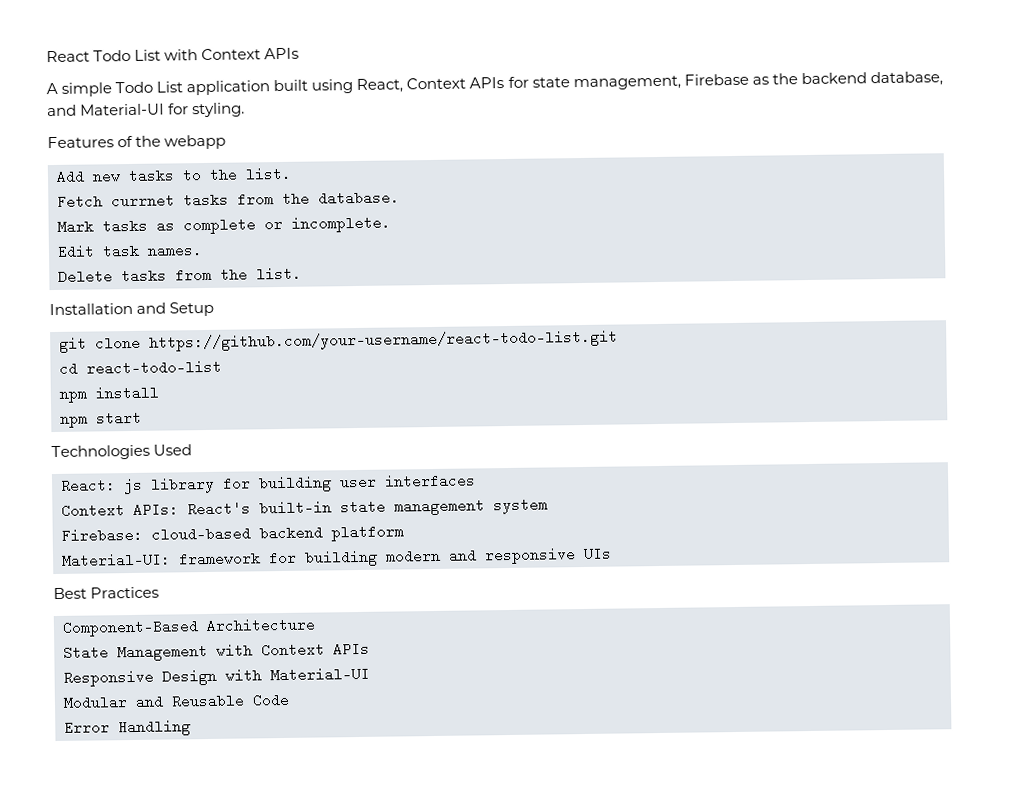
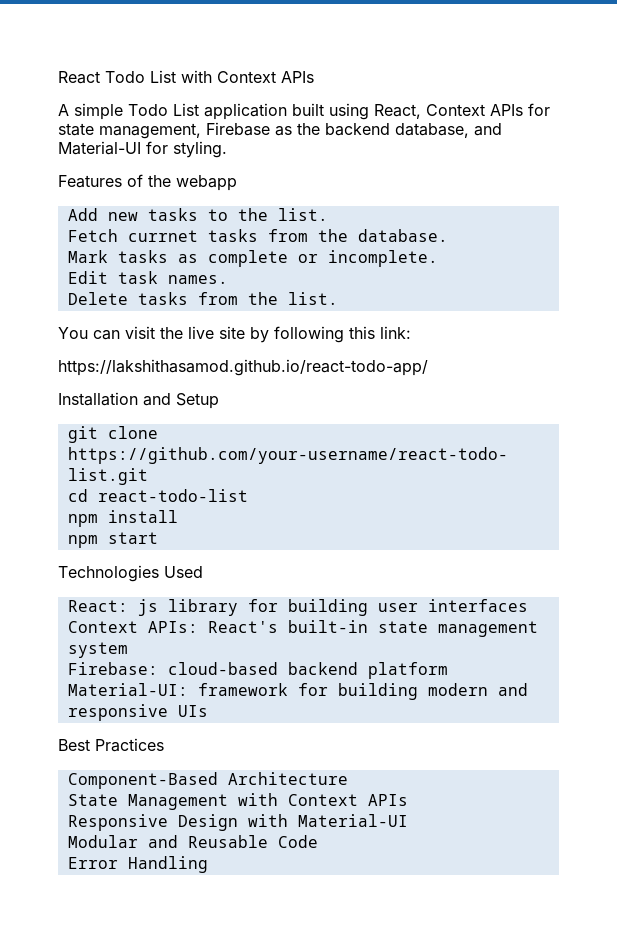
(302, 274) none -> [58,326,411,343] [58,359,428,376] // You can visit the live site by following this link: // https://lakshithasamod.github.io/react-todo-app/

